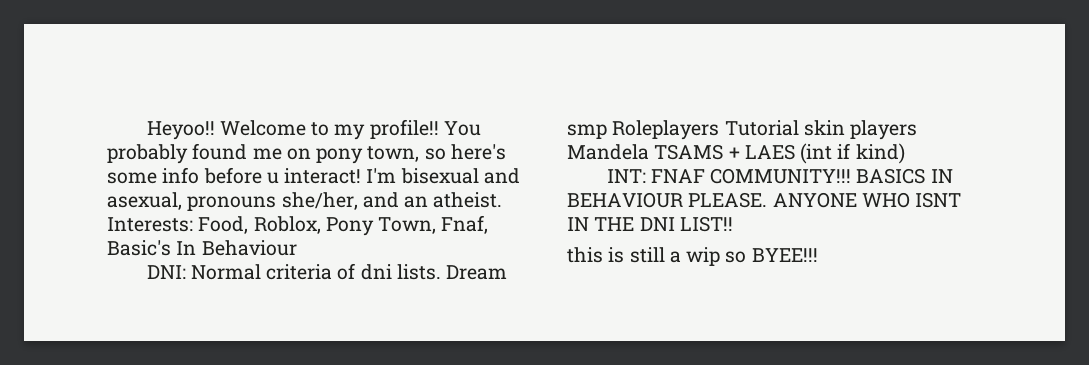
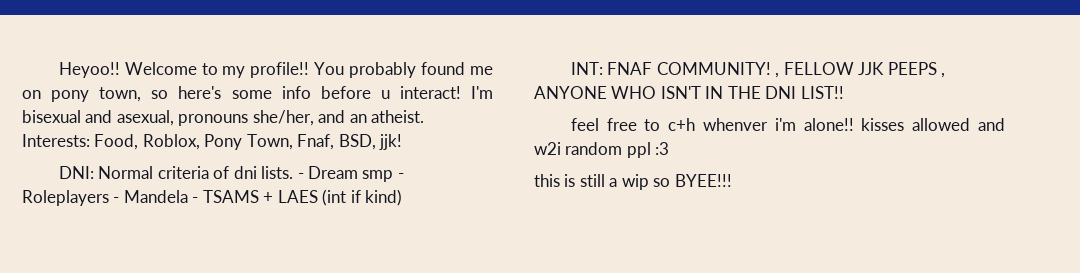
[107,240,297,256] Basic's In Behaviour -> [338,134,403,150] BSD, jjk!
(441, 272) none -> [297,173,304,179] -
[612,120,918,140] [567,144,649,160] Roleplayers Tutorial skin players Mandela -> [397,173,404,179] [22,190,199,206] - Roleplayers - Mandela -
[710,168,953,184] [567,192,768,208] COMMUNITY!!! BASICS IN BEHAVIOUR PLEASE. -> [656,62,945,78] COMMUNITY! , FELLOW JJK PEEPS ,
[915,192,962,208] ISNT -> [660,86,701,99] ISN'T
(733, 224) none -> [570,118,1005,131] [534,142,670,158] // feel free to c+h whenver i'm alone!! kisses allowed and w2i random ppl :3

